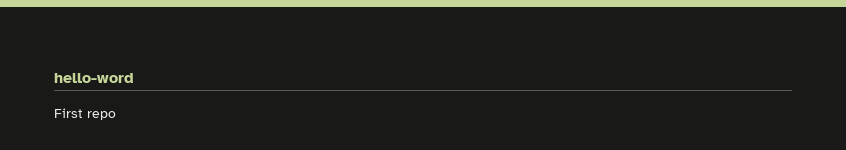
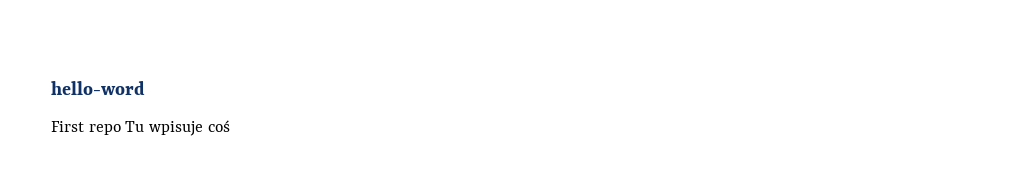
(116, 115) none -> [125,120,230,136] Tu wpisuje coś

